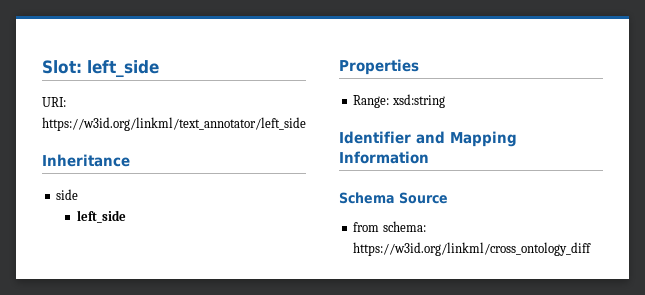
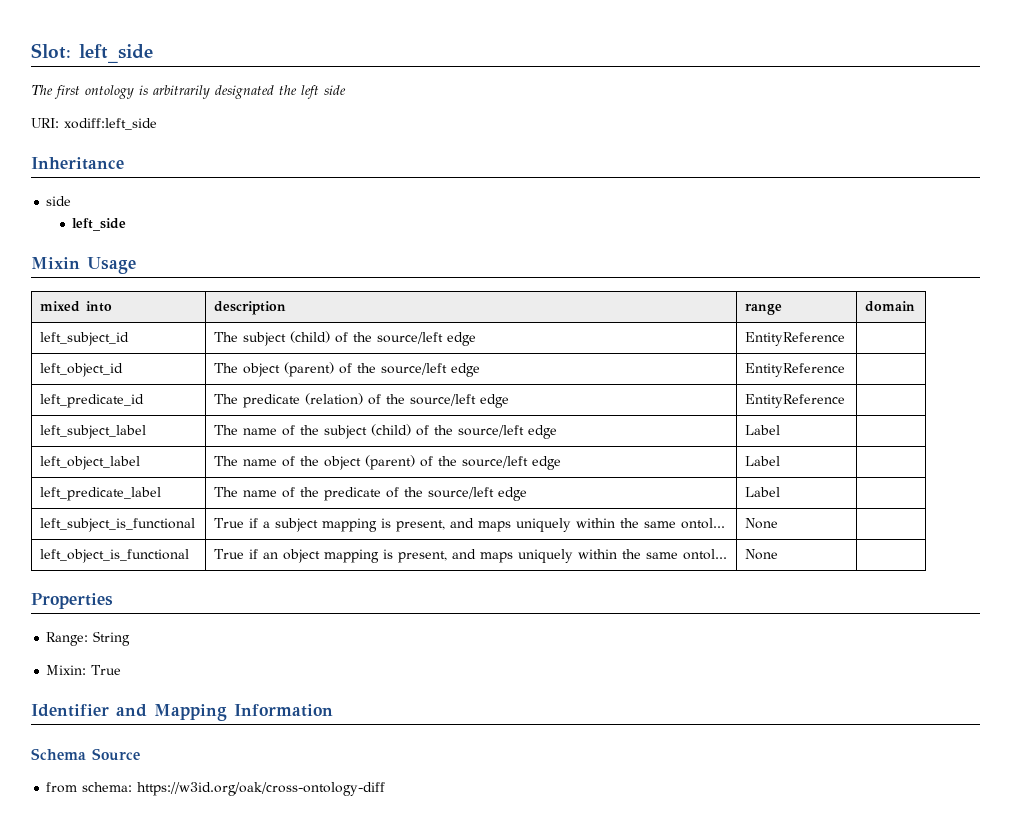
(159, 69) none -> [31,85,346,99] // The first ontology is arbitrarily designated the left side
[42,117,306,131] https://w3id.org/linkml/text_annotator/left_side -> [64,118,157,130] xodiff:left_side
(126, 216) none -> [31,257,136,274] [40,301,113,312] [214,301,287,315] [745,304,783,315] [865,301,916,312] [40,332,130,346] [214,331,477,346] [745,332,846,346] [40,363,124,377] [214,362,481,377] [745,363,846,377] [40,394,145,408] [214,393,510,408] [745,394,846,408] [40,425,147,439] [214,424,558,439] [745,425,781,435] [40,456,141,470] [214,455,562,470] [745,456,781,466] [40,487,162,501] [214,487,528,501] [745,487,781,497] [40,518,196,532] [214,518,726,532] [745,518,779,529] [40,549,190,563] [214,549,728,563] [745,549,779,560] // Mixin Usage // mixed into | description | range | domain // left_subject_id | The subject (child) of the source/left edge | EntityReference | // left_object_id | The object (parent) of the source/left edge | EntityReference | // left_predicate_id | The predicate (relation) of the source/left edge | EntityReference | // left_subject_label | The name of the subject (child) of the source/left edge | Label | // left_object_label | The name of the object (parent) of the source/left edge | Label | // left_predicate_label | The name of the predicate of the source/left edge | Label | // left_subject_is_functional | True if a subject mapping is present, and maps uniquely within the same ontol... | None | // left_object_is_functional | True if an object mapping is present, and maps uniquely within the same ontol... | None |
[391,94,445,108] xsd:string -> [93,631,131,646] [46,665,122,675] String // Mixin: True
[353,242,592,256] https://w3id.org/linkml/cross_ontology_diff -> [137,782,386,796] https://w3id.org/oak/cross-ontology-diff

